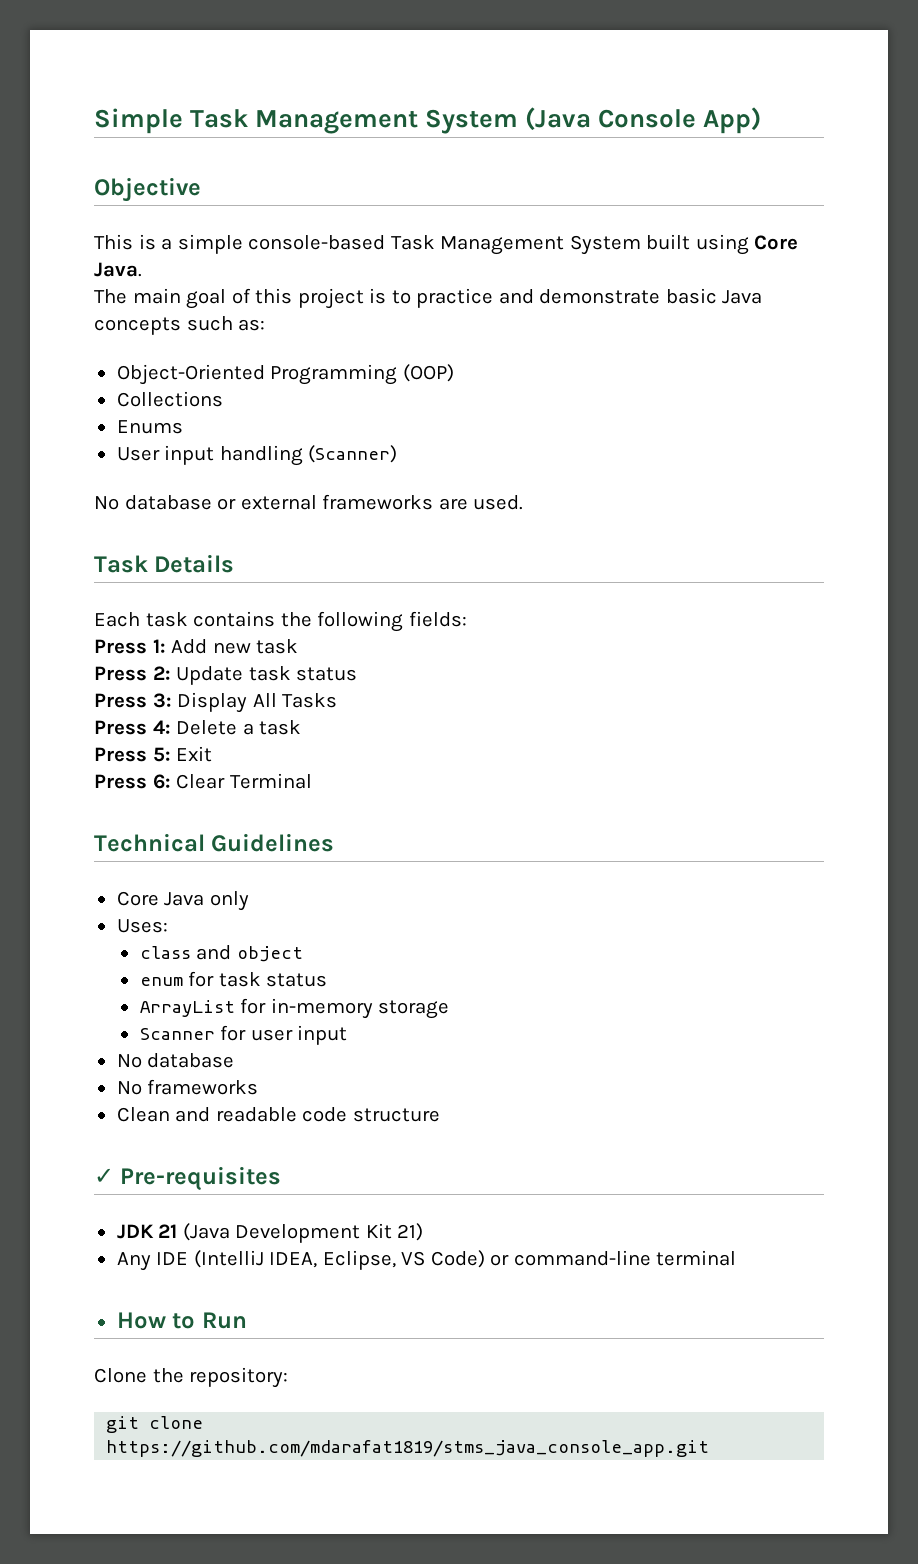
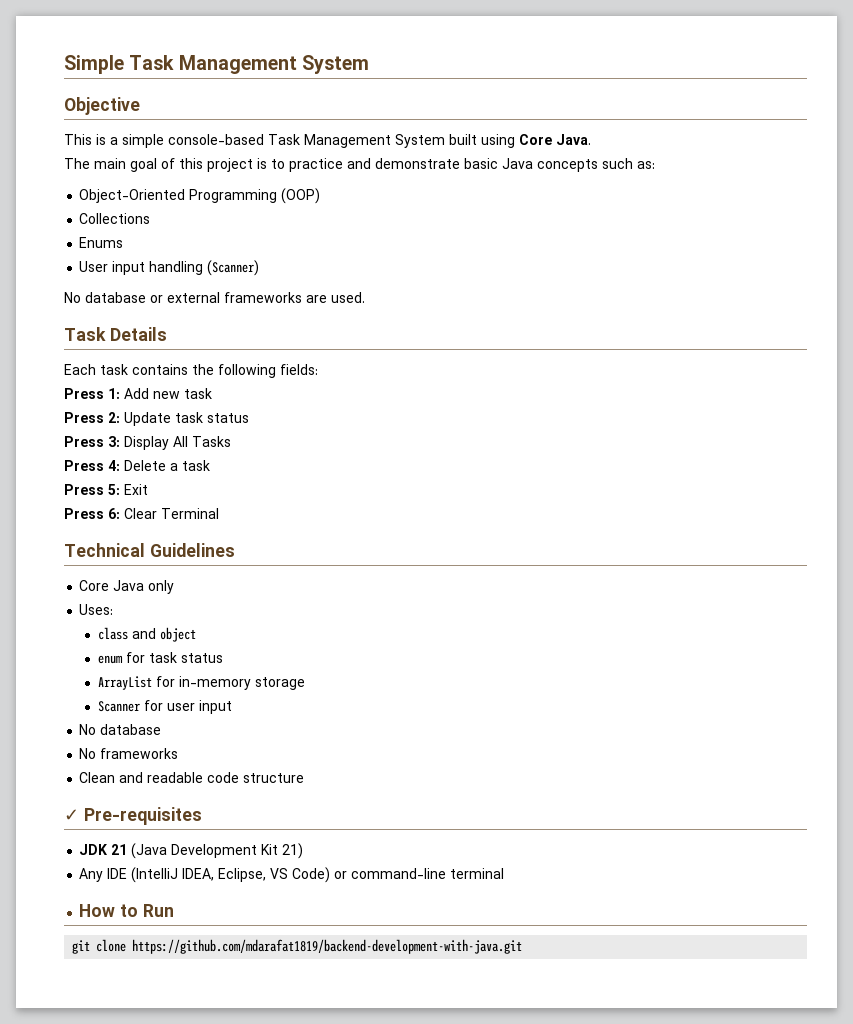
[525,107,762,134] (Java Console App) -> (369, 64) none
[94,1367,289,1388] // Clone the repository: -> (174, 910) none
[106,1440,710,1457] https://github.com/mdarafat1819/stms_java_console_app.git -> [132,939,523,954] https://github.com/mdarafat1819/backend-development-with-java.git

